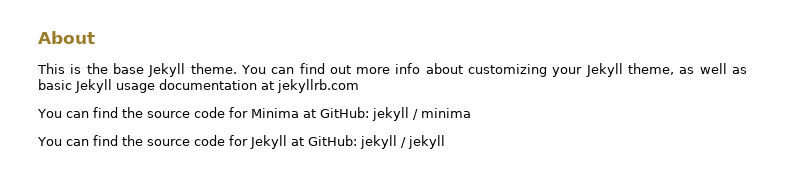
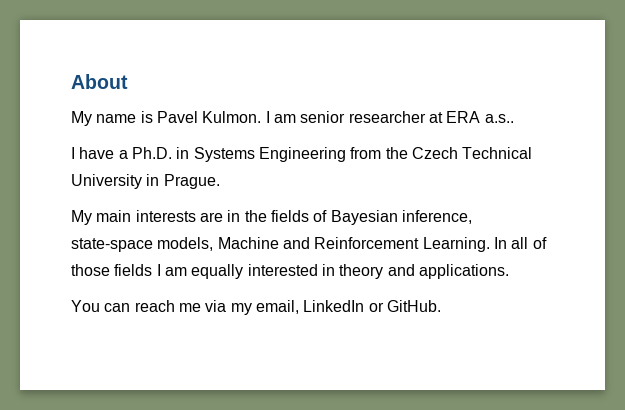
[37,63,748,77] [38,79,359,93] [37,107,471,121] [37,135,445,149] This is the base Jekyll theme. You can find out more info about customizing your Jekyll theme, as well as basic Jekyll usage documentation at jekyllrb.com // You can find the source code for Minima at GitHub: jekyll / minima // You can find the source code for Jekyll at GitHub: jekyll / jekyll -> [71,111,514,126] [71,147,533,162] [71,174,220,189] [71,210,472,225] [71,237,547,252] [71,264,509,279] [71,300,441,315] My name is Pavel Kulmon. I am senior researcher at ERA a.s.. // I have a Ph.D. in Systems Engineering from the Czech Technical University in Prague. // My main interests are in the fields of Bayesian inference, state-space models, Machine and Reinforcement Learning. In all of those fields I am equally interested in theory and applications. // You can reach me via my email, LinkedIn or GitHub.

